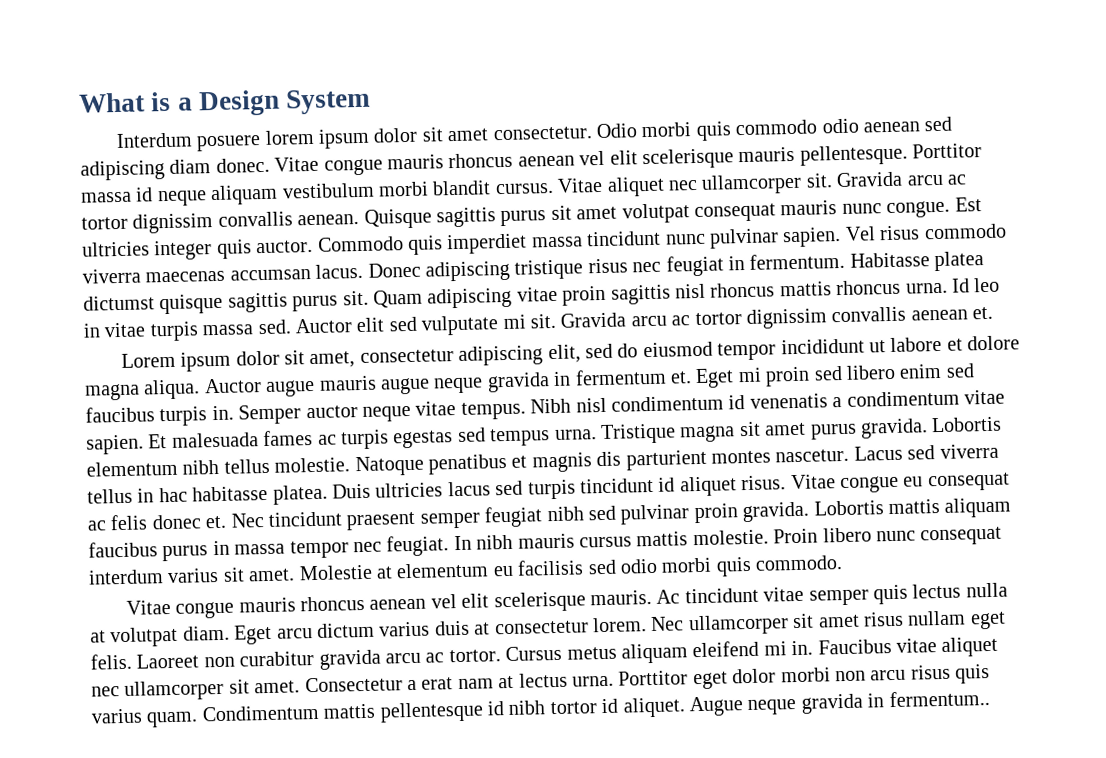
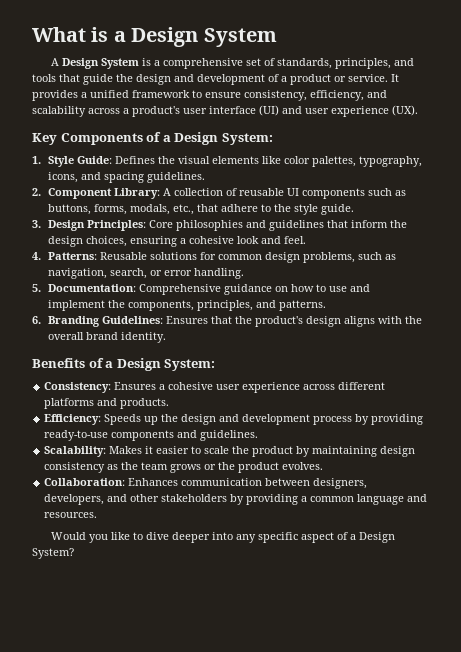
[115,116,953,152] [80,143,983,181] [81,171,967,207] [81,197,982,234] [82,223,1007,261] [82,251,985,284] [83,277,1001,315] [83,306,994,342] [120,335,1021,372] [85,363,975,401] [85,389,1005,427] [86,416,1003,455] [86,443,999,477] [87,472,1010,505] [87,497,1012,531] [88,526,1003,562] [88,555,844,585] [125,582,1008,619] [90,610,1006,648] [90,636,999,670] [91,663,991,701] [91,690,990,728] Interdum posuere lorem ipsum dolor sit amet consectetur. Odio morbi quis commodo odio aenean sed adipiscing diam donec. Vitae congue mauris rhoncus aenean vel elit scelerisque mauris pellentesque. Porttitor massa id neque aliquam vestibulum morbi blandit cursus. Vitae aliquet nec ullamcorper sit. Gravida arcu ac tortor dignissim convallis aenean. Quisque sagittis purus sit amet volutpat consequat mauris nunc congue. Est ultricies integer quis auctor. Commodo quis imperdiet massa tincidunt nunc pulvinar sapien. Vel risus commodo viverra maecenas accumsan lacus. Donec adipiscing tristique risus nec feugiat in fermentum. Habitasse platea dictumst quisque sagittis purus sit. Quam adipiscing vitae proin sagittis nisl rhoncus mattis rhoncus urna. Id leo in vitae turpis massa sed. Auctor elit sed vulputate mi sit. Gravida arcu ac tortor dignissim convallis aenean et. // Lorem ipsum dolor sit amet, consectetur adipiscing elit, sed do eiusmod tempor incididunt ut labore et dolore magna aliqua. Auctor augue mauris augue neque gravida in fermentum et. Eget mi proin sed libero enim sed faucibus turpis in. Semper auctor neque vitae tempus. Nibh nisl condimentum id venenatis a condimentum vitae sapien. Et malesuada fames ac turpis egestas sed tempus urna. Tristique magna sit amet purus gravida. Lobortis elementum nibh tellus molestie. Natoque penatibus et magnis dis parturient montes nascetur. Lacus sed viverra tellus in hac habitasse platea. Duis ultricies lacus sed turpis tincidunt id aliquet risus. Vitae congue eu consequat ac felis donec et. Nec tincidunt praesent semper feugiat nibh sed pulvinar proin gravida. Lobortis mattis aliquam faucibus purus in massa tempor nec feugiat. In nibh mauris cursus mattis molestie. Proin libero nunc consequat interdum varius sit amet. Molestie at elementum eu facilisis sed odio morbi quis commodo. // Vitae congue mauris rhoncus aenean vel elit scelerisque mauris. Ac tincidunt vitae semper quis lectus nulla at volutpat diam. Eget arcu dictum varius duis at consectetur lorem. Nec ullamcorper sit amet risus nullam eget felis. Laoreet non curabitur gravida arcu ac tortor. Cursus metus aliquam eleifend mi in. Faucibus vitae aliquet nec ullamcorper sit amet. Consectetur a erat nam at lectus urna. Porttitor eget dolor morbi non arcu risus quis varius quam. Condimentum mattis pellentesque id nibh tortor id aliquet. Augue neque gravida in fermentum.. -> [50,58,414,69] [32,74,399,85] [32,90,387,101] [32,105,418,117] [32,132,273,145] [32,156,422,167] [47,172,205,183] [32,188,406,199] [47,204,354,215] [32,220,407,231] [47,236,306,247] [32,252,396,263] [47,268,244,279] [32,284,370,295] [47,300,326,311] [32,316,422,327] [47,332,166,343] [32,358,216,371] [44,382,386,393] [44,398,170,409] [44,414,424,425] [44,430,259,441] [44,446,416,457] [44,462,324,473] [44,478,368,489] [44,494,428,505] [44,512,98,518] [50,532,395,543] [32,548,74,559] A Design System is a comprehensive set of standards, principles, and tools that guide the design and development of a product or service. It provides a unified framework to ensure consistency, efficiency, and scalability across a product's user interface (UI) and user experience (UX). // Key Components of a Design System: // 1. Style Guide: Defines the visual elements like color palettes, typography, icons, and spacing guidelines. // 2. Component Library: A collection of reusable UI components such as buttons, forms, modals, etc., that adhere to the style guide. // 3. Design Principles: Core philosophies and guidelines that inform the design choices, ensuring a cohesive look and feel. // 4. Patterns: Reusable solutions for common design problems, such as navigation, search, or error handling. // 5. Documentation: Comprehensive guidance on how to use and implement the components, principles, and patterns. // 6. Branding Guidelines: Ensures that the product's design aligns with the overall brand identity. // Benefits of a Design System: // Consistency: Ensures a cohesive user experience across different platforms and products. // Efficiency: Speeds up the design and development process by providing ready-to-use components and guidelines. // Scalability: Makes it easier to scale the product by maintaining design consistency as the team grows or the product evolves. // Collaboration: Enhances communication between designers, developers, and other stakeholders by providing a common language and resources. // Would you like to dive deeper into any specific aspect of a Design System?

